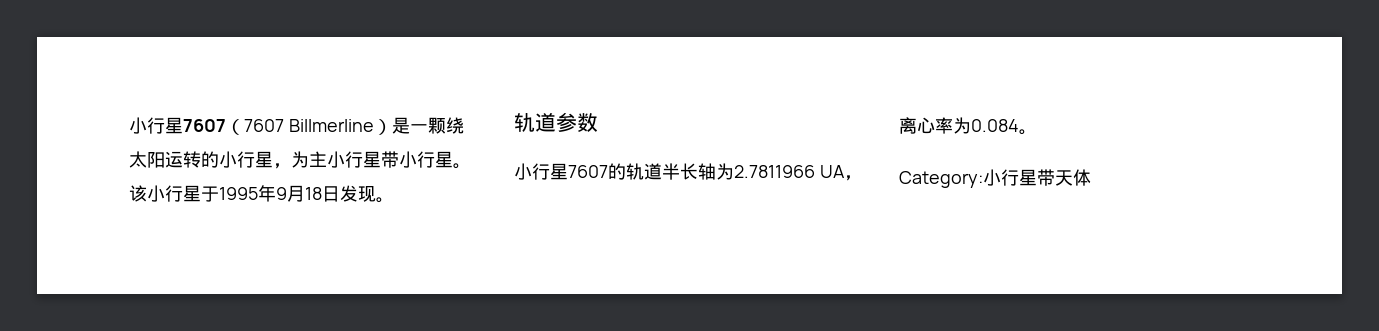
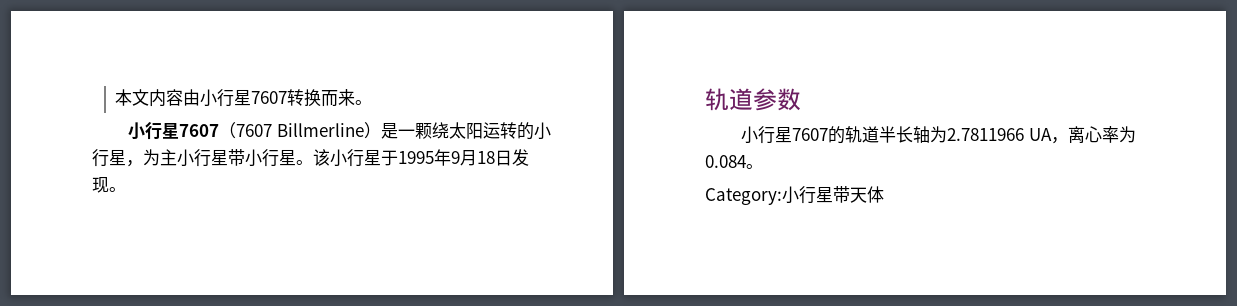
(129, 125) none -> [115,89,373,107] 本文内容由小行星7607转换而来。 //

